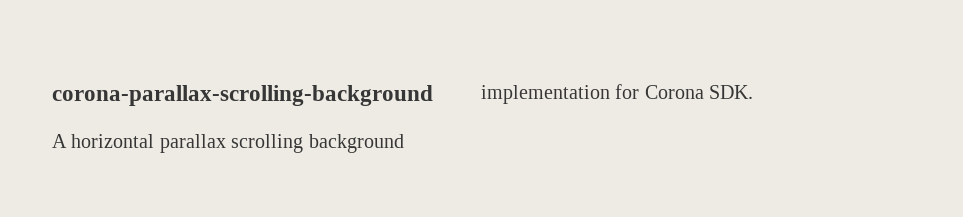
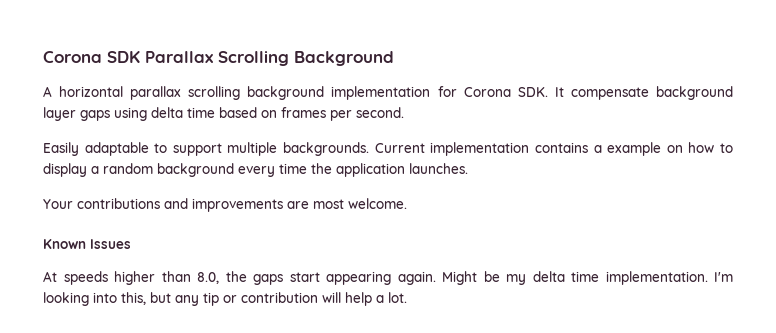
[52,85,433,106] corona-parallax-scrolling-background -> [43,51,394,66] Corona SDK Parallax Scrolling Background
(754, 92) none -> [554,86,733,100] [43,107,404,121] [43,142,734,156] [43,163,468,177] [43,198,407,212] [43,239,131,249] [43,271,733,285] [43,292,407,306] It compensate background layer gaps using delta time based on frames per second. // Easily adaptable to support multiple backgrounds. Current implementation contains a example on how to display a random background every time the application launches. // Your contributions and improvements are most welcome. // Known Issues // At speeds higher than 8.0, the gaps start appearing again. Might be my delta time implementation. I'm looking into this, but any tip or contribution will help a lot.

